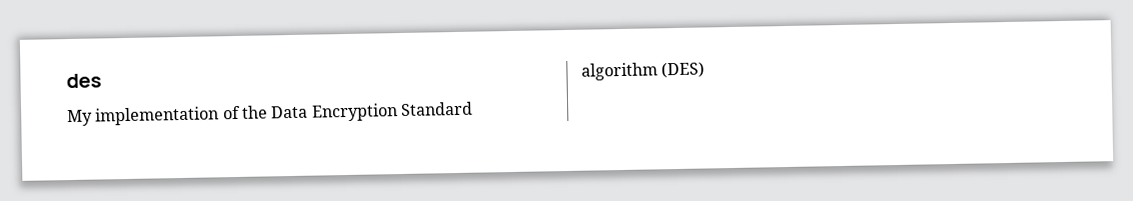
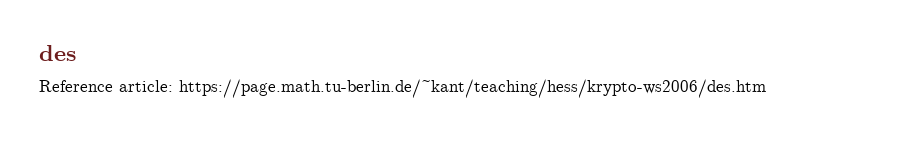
[67,101,473,127] [581,61,706,81] My implementation of the Data Encryption Standard algorithm (DES) -> [39,79,766,98] Reference article: https://page.math.tu-berlin.de/~kant/teaching/hess/krypto-ws2006/des.htm

